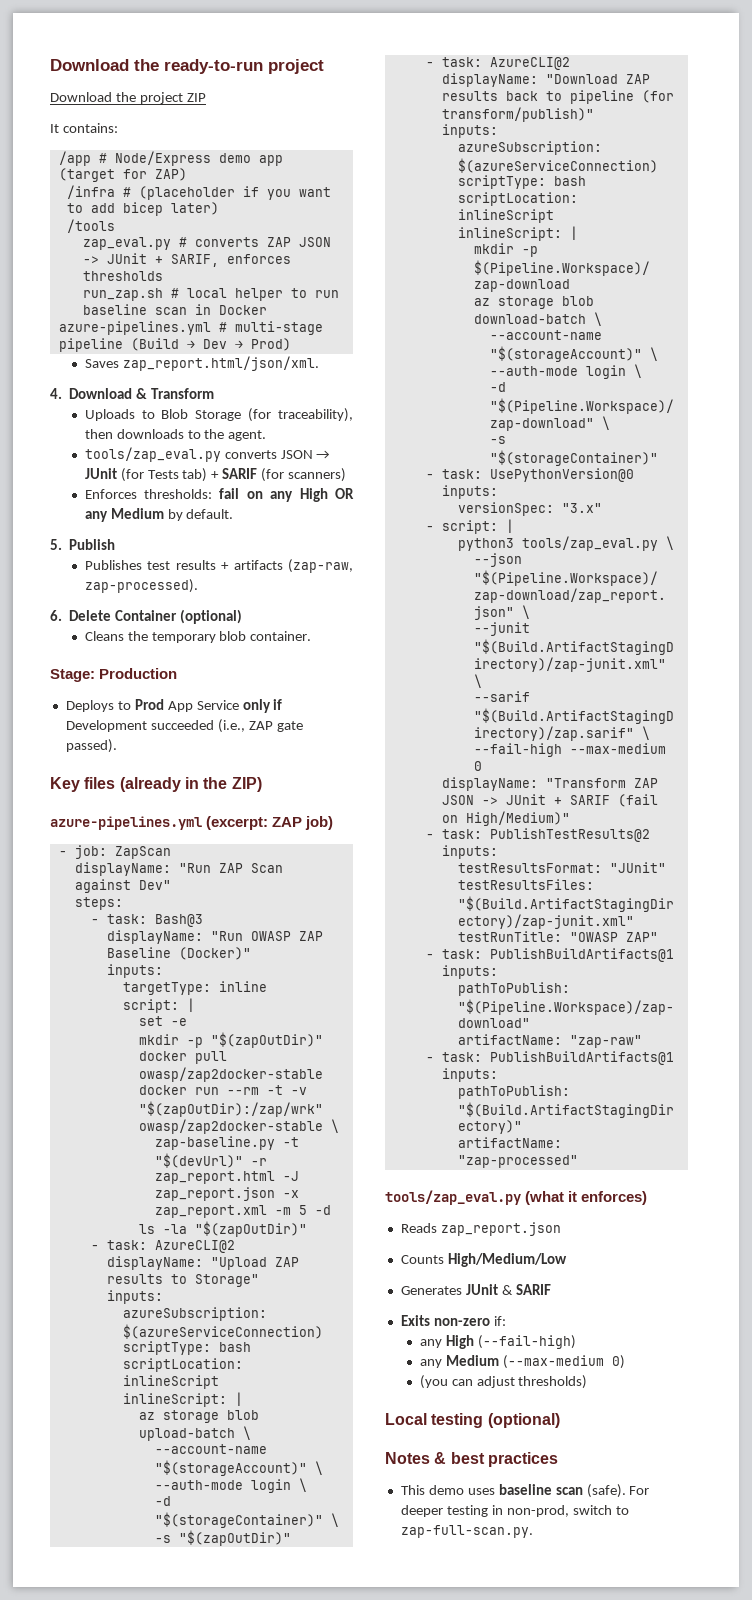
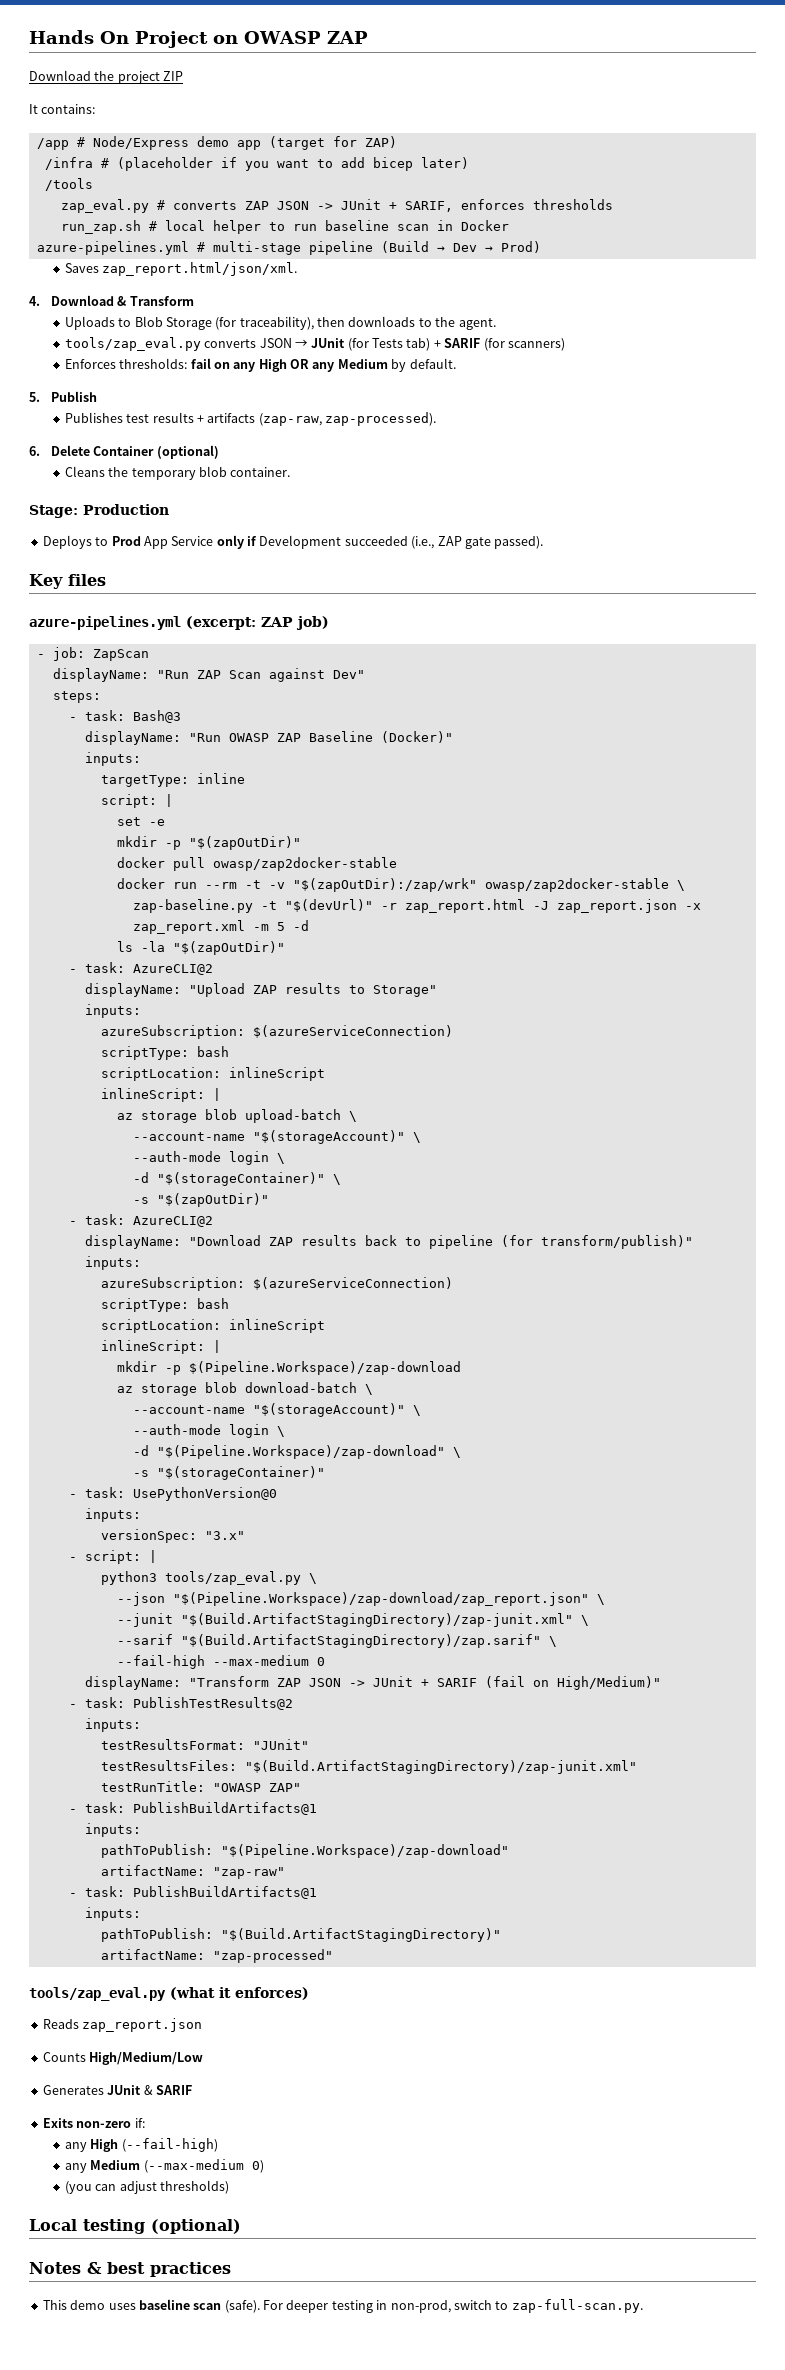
[50,59,324,74] Download the ready-to-run project -> [29,30,368,48] Hands On Project on OWASP ZAP
[119,777,262,792] (already in the ZIP) -> (106, 580) none

